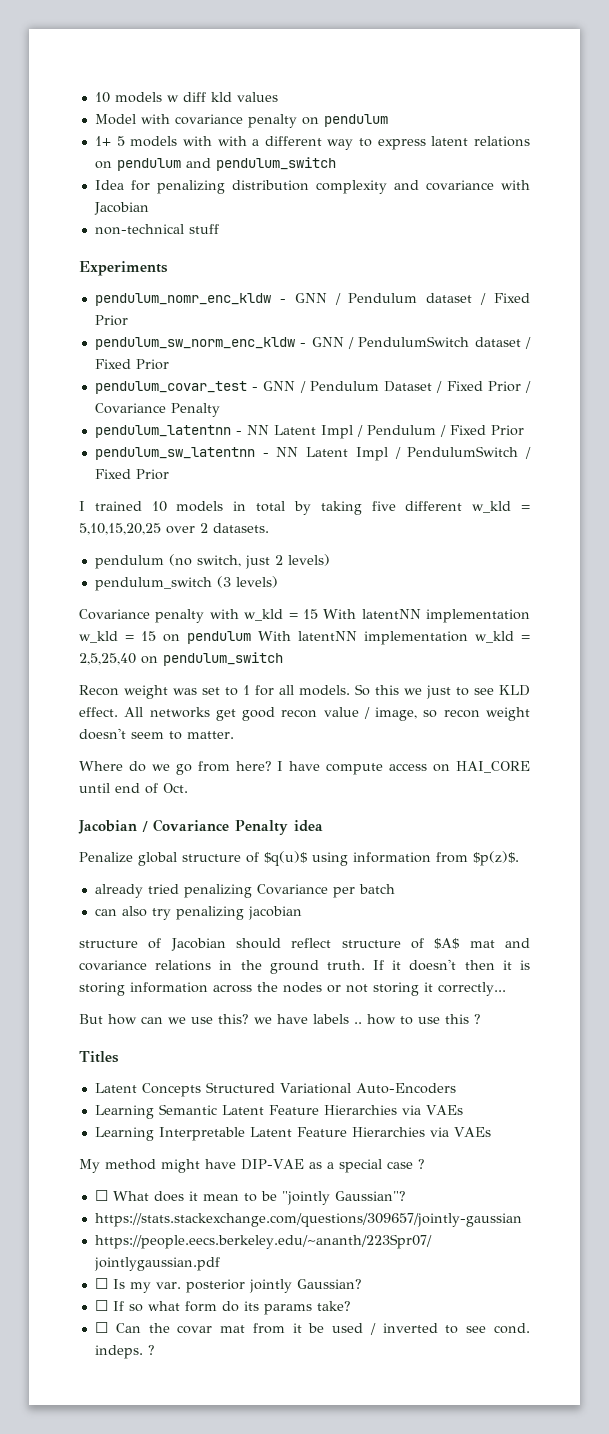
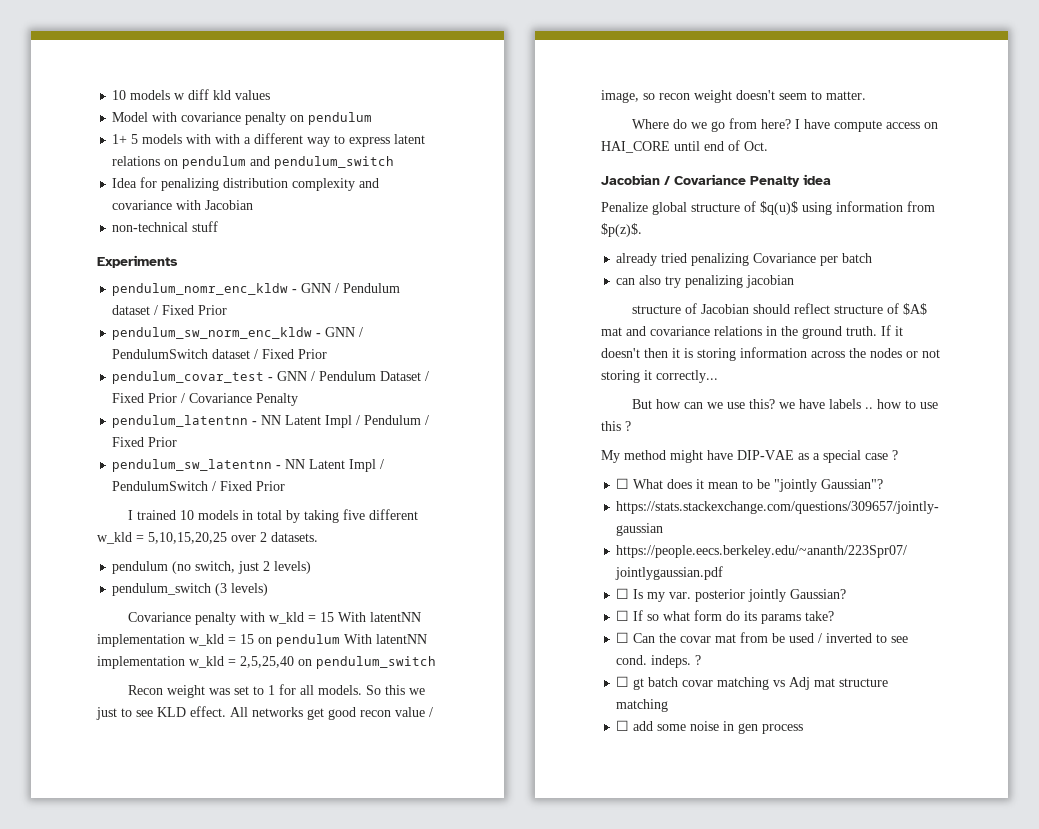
[79,1051,119,1063] [94,1082,456,1097] [94,1104,463,1119] [94,1127,491,1141] // Titles // Latent Concepts Structured Variational Auto-Encoders // Learning Semantic Latent Feature Hierarchies via VAEs // Learning Interpretable Latent Feature Hierarchies via VAEs -> (631, 426) none
[292,1323,302,1333] it -> (769, 637) none
(155, 1350) none -> [616,676,889,690] [616,699,669,712] [616,720,804,734] // ☐ gt batch covar matching vs Adj mat structure matching // ☐ add some noise in gen process

